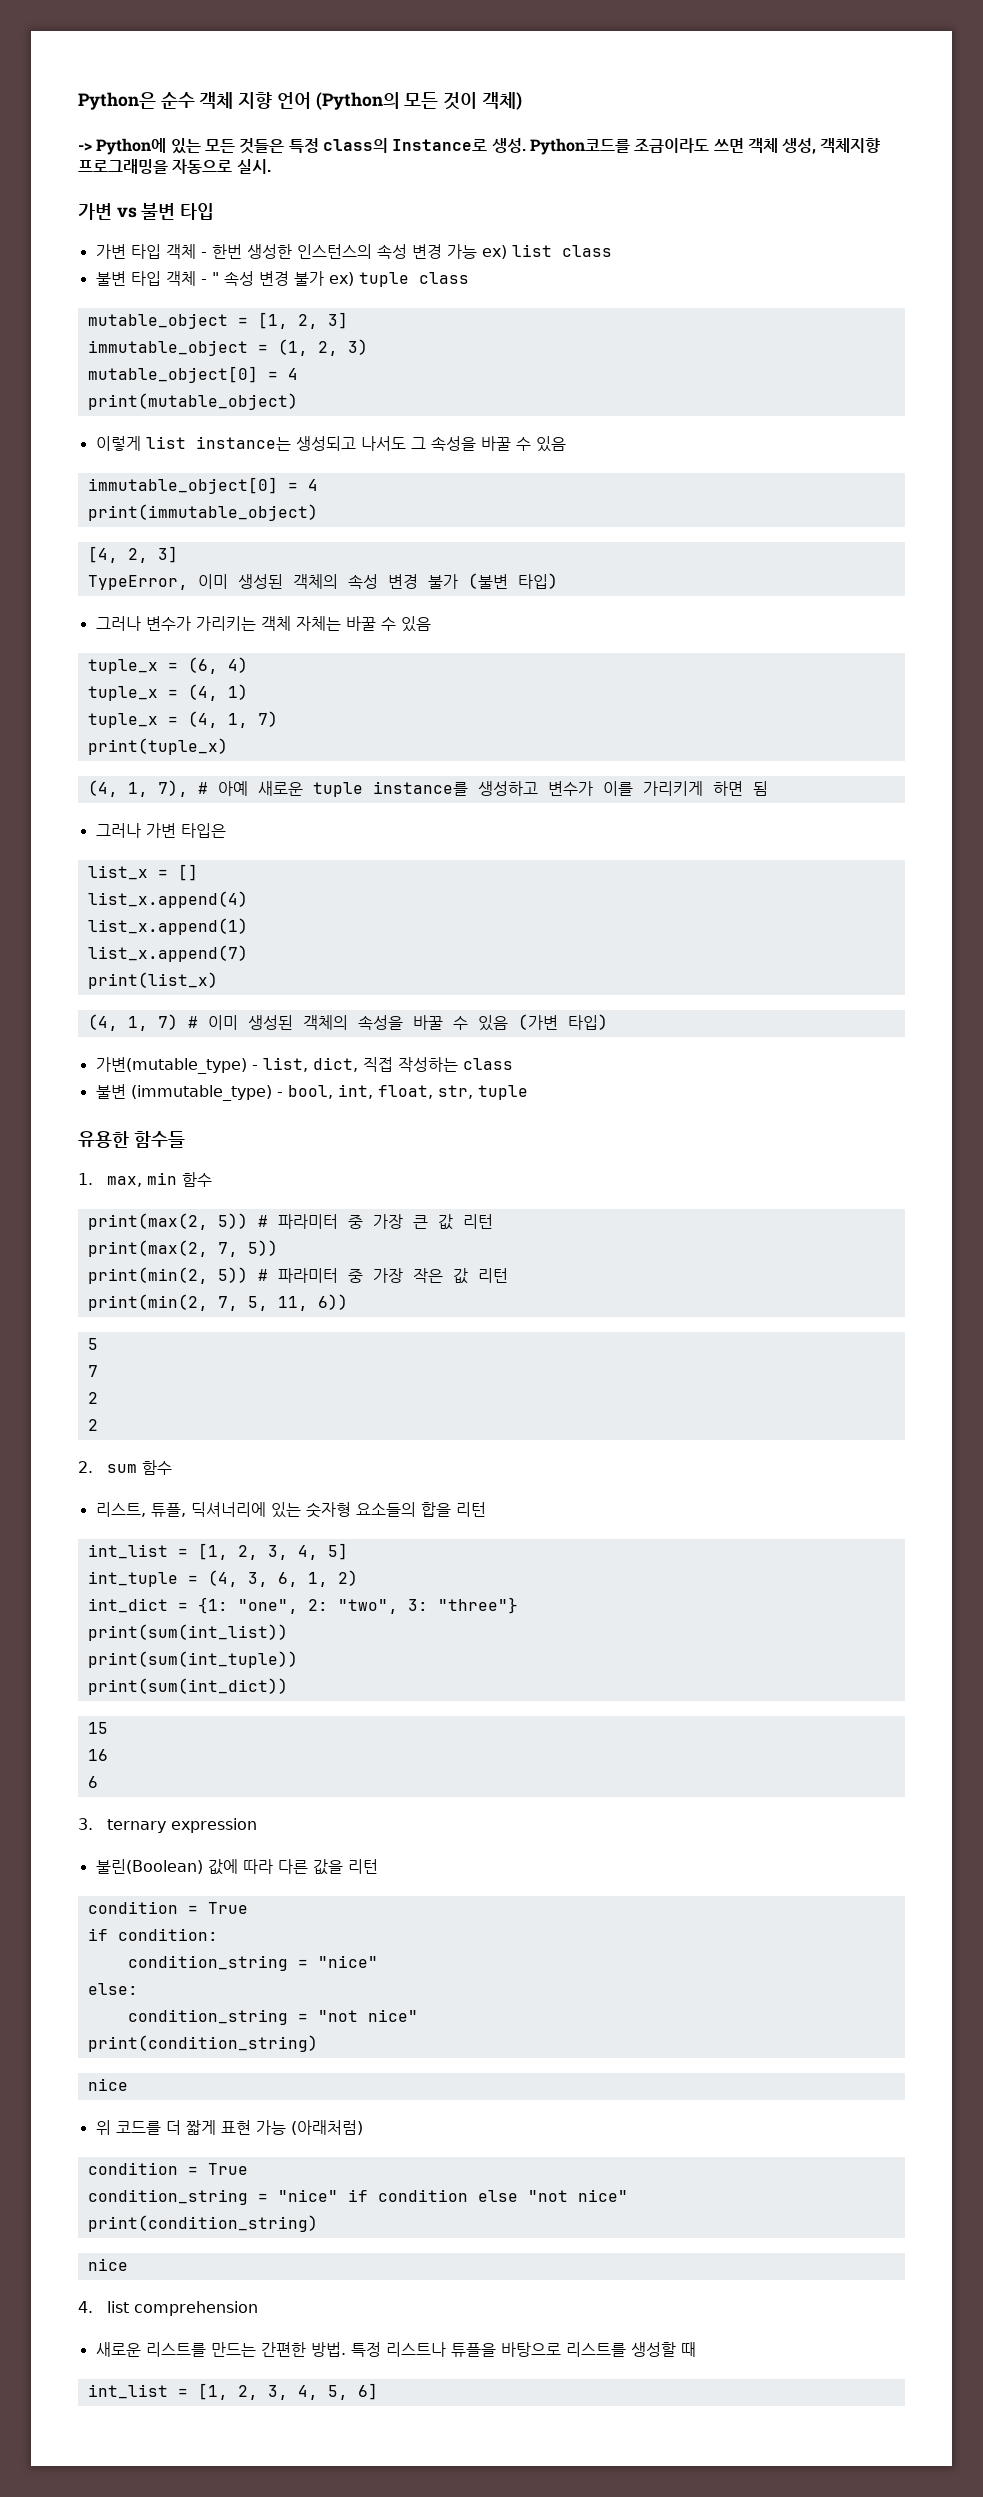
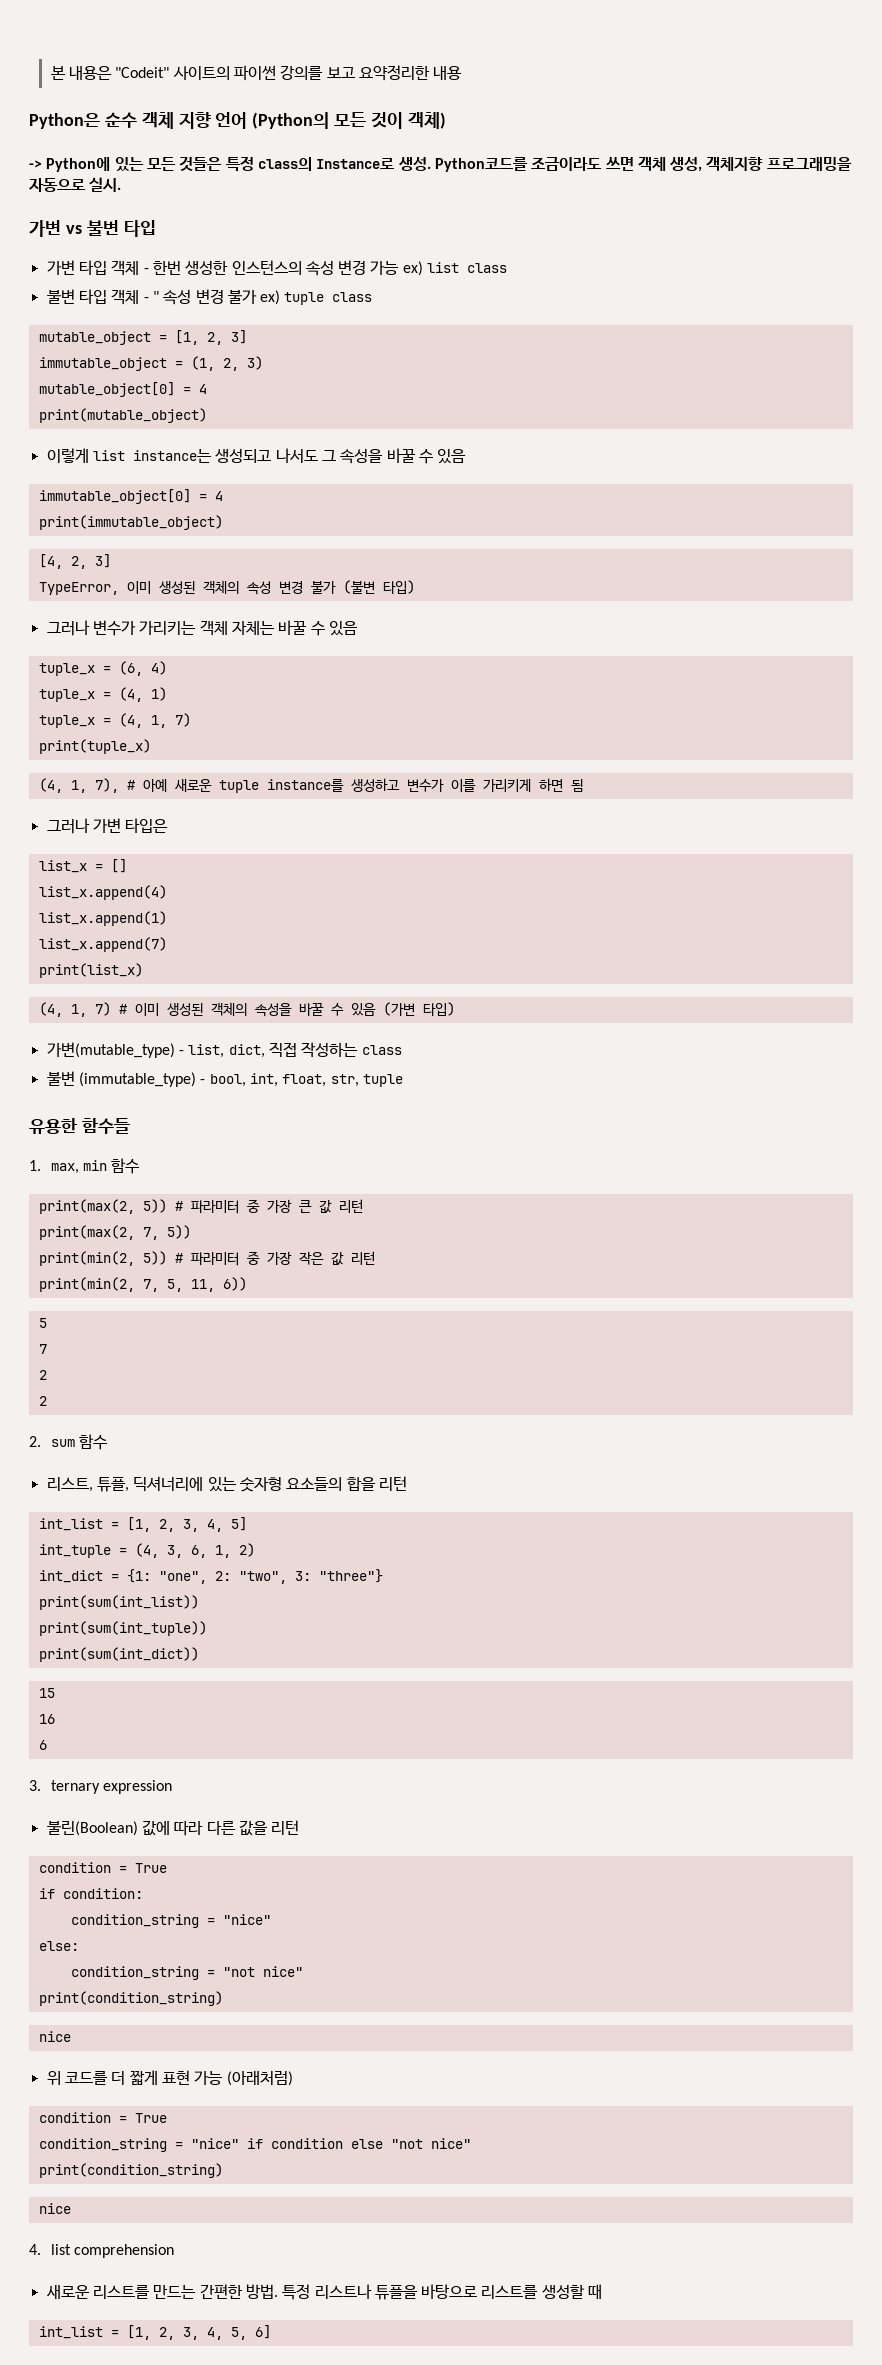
(78, 101) none -> [50,65,463,81] 본 내용은 "Codeit" 사이트의 파이썬 강의를 보고 요약정리한 내용 //

